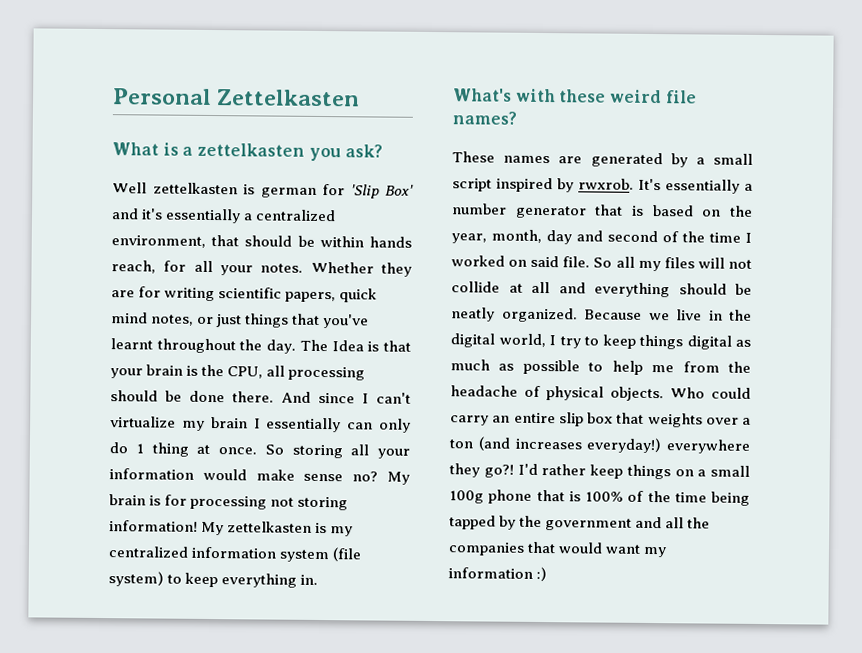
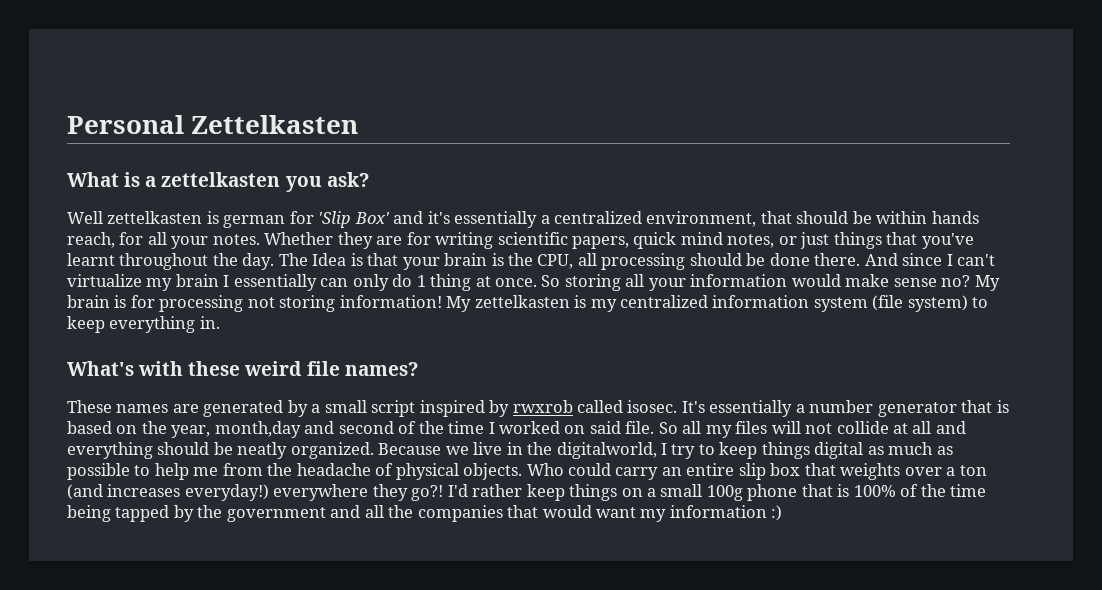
[578,178,634,190] rwxrob. -> [512,400,678,413] rwxrob called isosec.
[491,229,572,245] month, day -> [214,421,301,438] month,day
[450,333,546,348] digital world, -> [556,442,657,459] digitalworld,

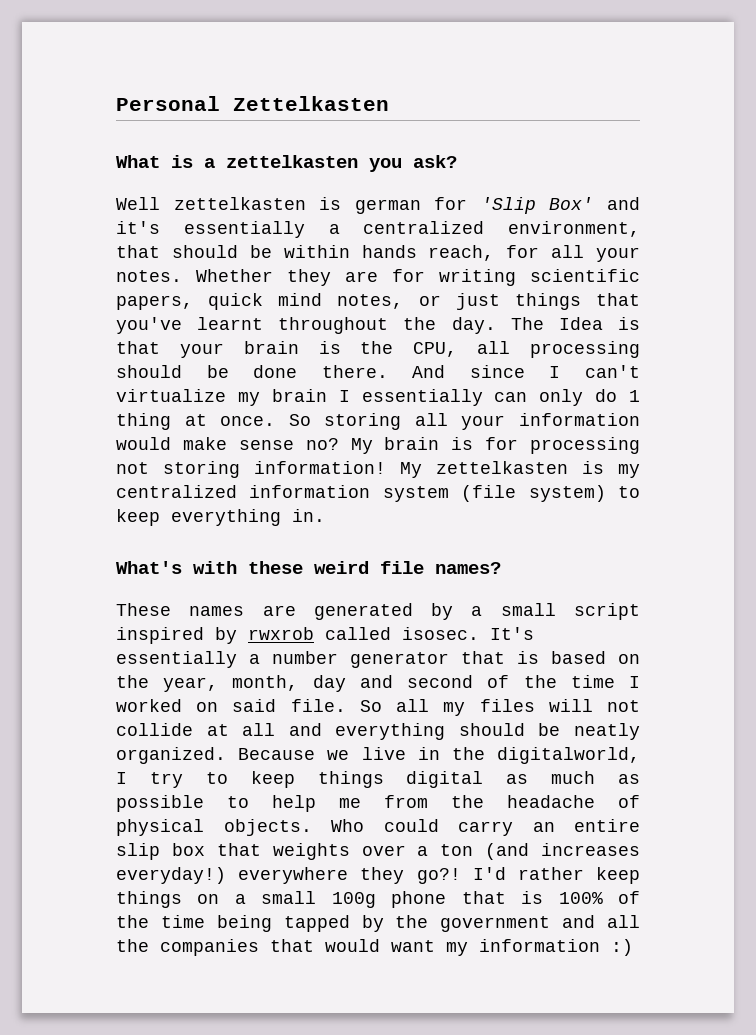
[214,421,301,438] month,day -> [232,675,346,692] month, day

